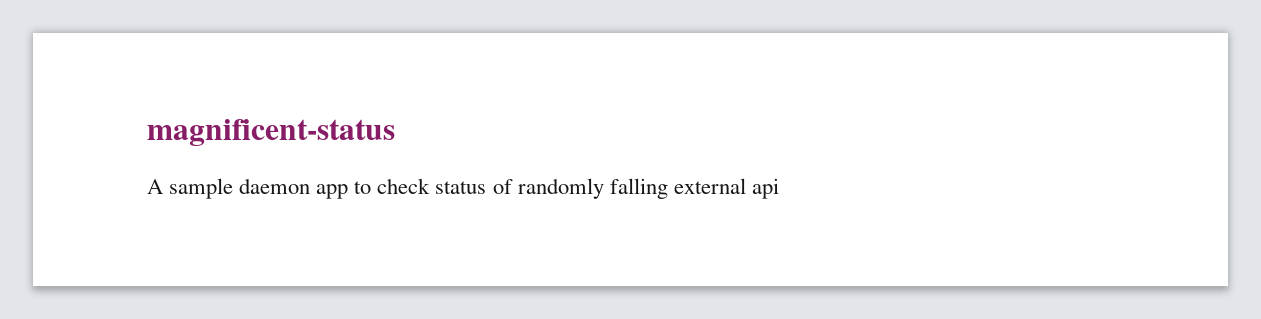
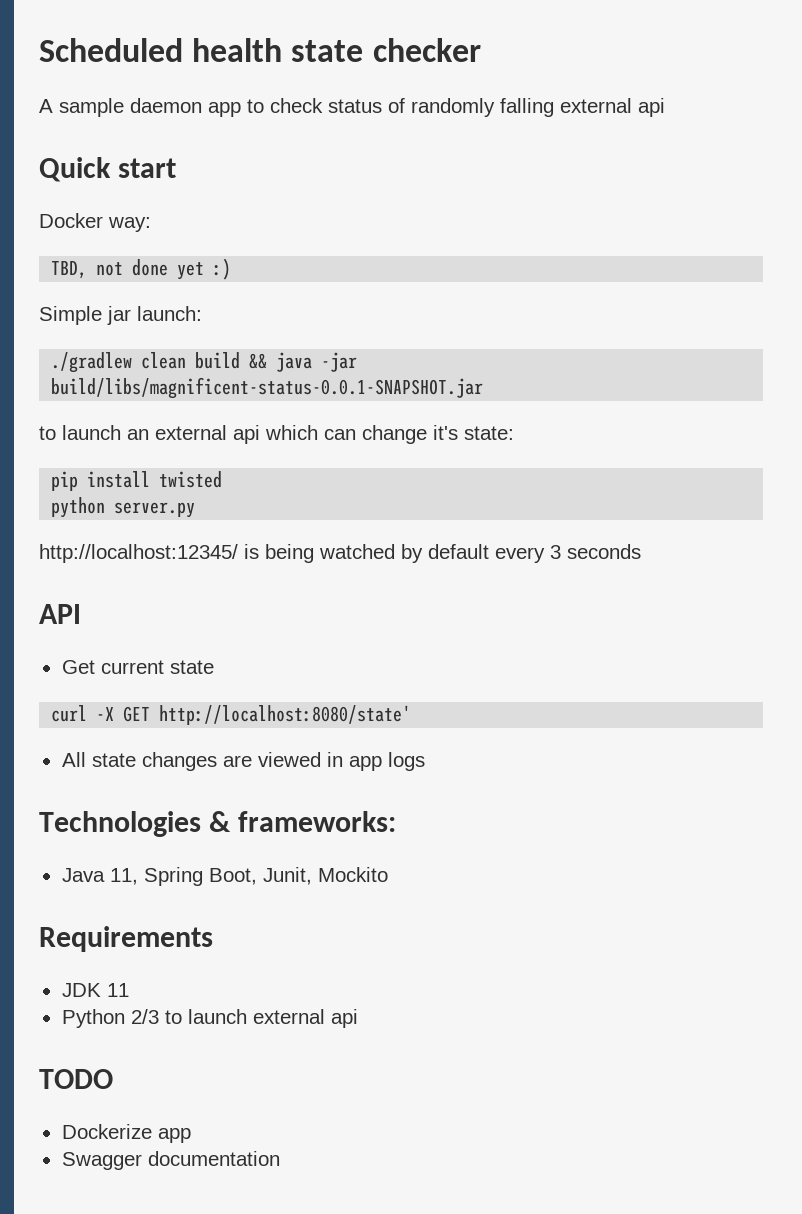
[147,119,395,147] magnificent-status -> [39,38,481,62] Scheduled health state checker
(779, 188) none -> [39,157,176,182] [39,213,151,232] [51,258,232,280] [39,306,202,325] [51,352,358,373] [51,377,484,399] [39,425,514,444] [51,471,223,491] [51,497,196,518] [39,544,641,563] [39,604,81,624] [61,660,214,674] [51,705,412,725] [61,752,425,771] [39,811,396,837] [61,867,388,886] [39,926,213,952] [61,983,129,997] [61,1009,358,1028] [39,1069,113,1089] [61,1124,191,1143] [61,1151,280,1170] // Quick start // Docker way: // TBD, not done yet :) // Simple jar launch: // ./gradlew clean build && java -jar build/libs/magnificent-status-0.0.1-SNAPSHOT.jar // to launch an external api which can change it's state: // pip install twisted // python server.py // http://localhost:12345/ is being watched by default every 3 seconds // API // Get current state // curl -X GET http://localhost:8080/state' // All state changes are viewed in app logs // Technologies & frameworks: // Java 11, Spring Boot, Junit, Mockito // Requirements // JDK 11 // Python 2/3 to launch external api // TODO // Dockerize app // Swagger documentation

